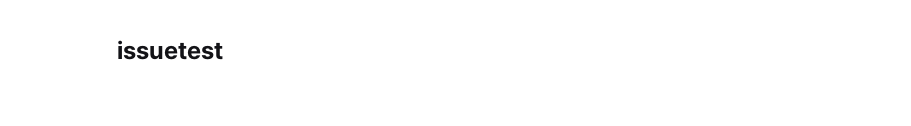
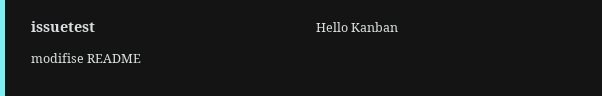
(223, 50) none -> [31,53,142,63] [316,22,399,32] // modifise README // Hello Kanban

